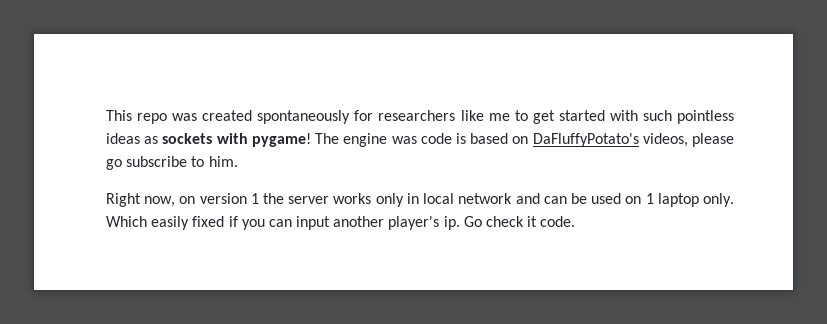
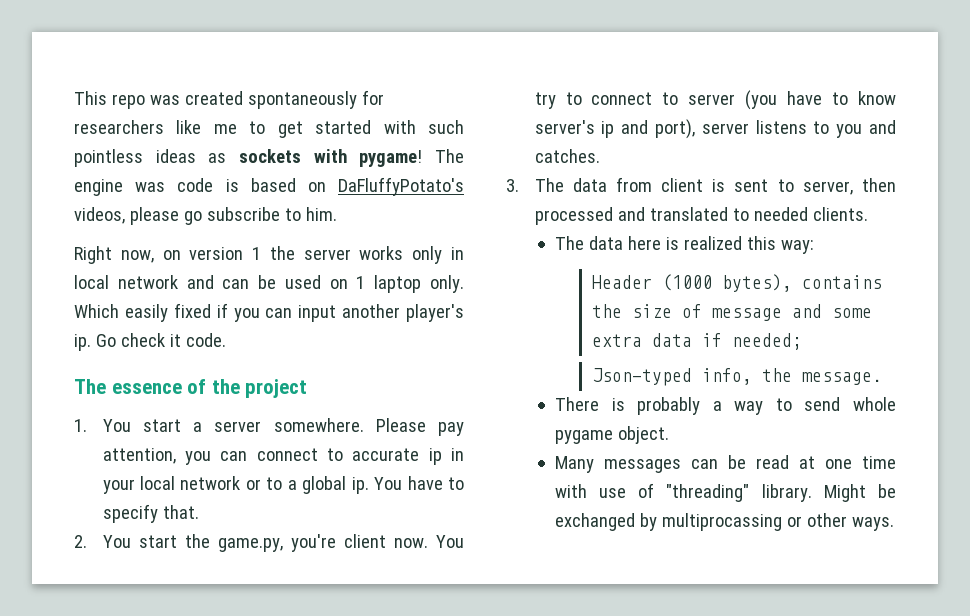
(576, 221) none -> [74,379,308,398] [74,418,465,436] [102,448,464,465] [102,476,465,494] [102,504,199,523] [74,534,464,552] [534,90,896,110] [534,119,896,139] [534,149,600,163] [506,177,896,195] [534,207,868,225] [554,236,814,254] [591,274,882,292] [591,304,872,321] [591,333,802,350] [591,368,882,386] [554,397,896,415] [554,426,669,444] [554,455,896,473] [554,483,896,502] [554,513,894,531] // The essence of the project // 1. You start a server somewhere. Please pay attention, you can connect to accurate ip in your local network or to a global ip. You have to specify that. // 2. You start the game.py, you're client now. You try to connect to server (you have to know server's ip and port), server listens to you and catches. // 3. The data from client is sent to server, then processed and translated to needed clients. // The data here is realized this way: // Header (1000 bytes), contains the size of message and some extra data if needed; // Json-typed info, the message. // There is probably a way to send whole pygame object. // Many messages can be read at one time with use of "threading" library. Might be exchanged by multiprocassing or other ways.

